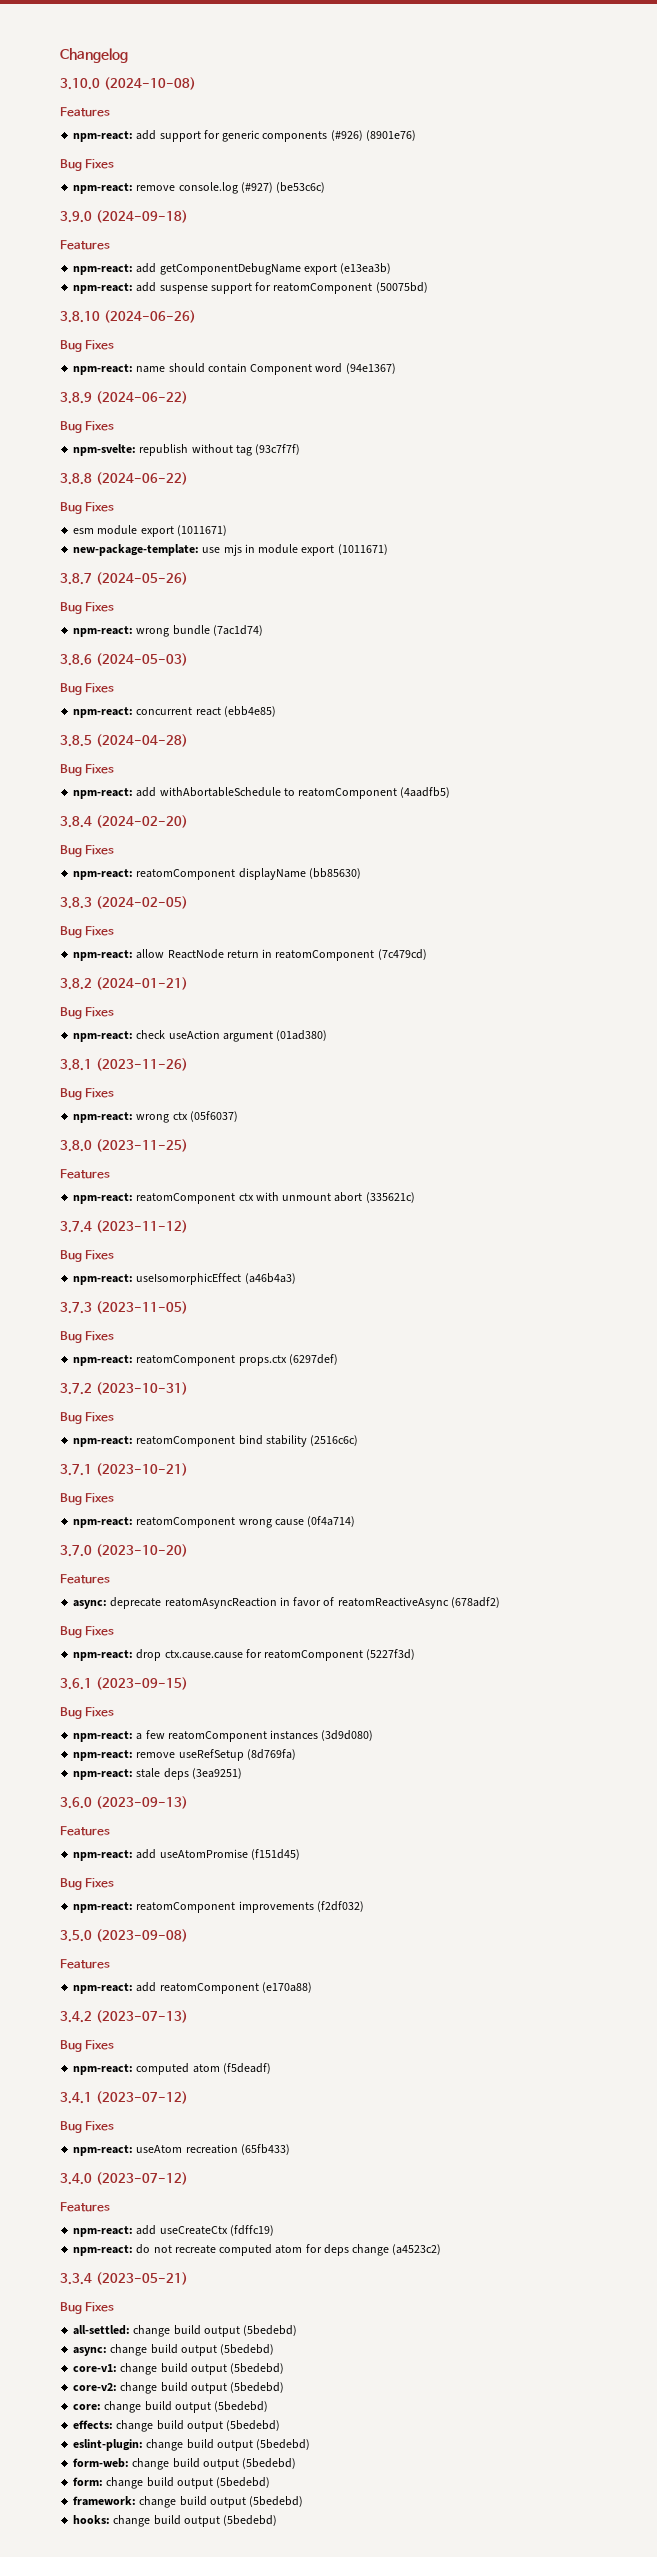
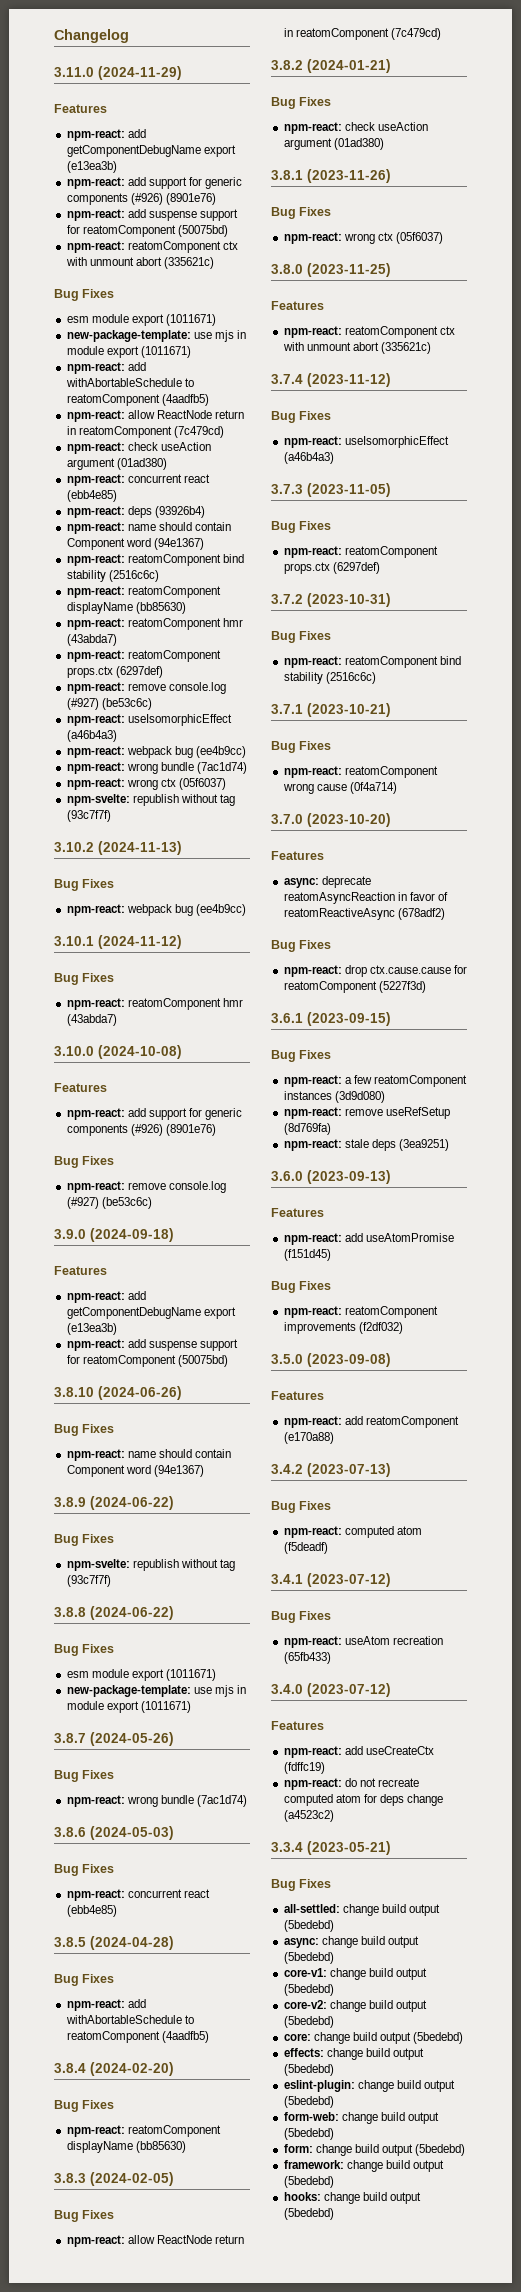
(128, 55) none -> [54,66,182,80] [54,104,107,113] [66,129,146,141] [66,145,236,157] [66,161,117,173] [66,177,243,189] [66,193,216,205] [66,209,238,221] [66,225,228,237] [66,241,238,253] [65,257,214,269] [54,289,115,301] [66,314,216,326] [66,330,246,342] [66,346,191,358] [66,362,146,374] [65,378,194,387] [66,394,209,406] [66,410,244,422] [66,426,224,438] [66,442,211,454] [66,458,167,470] [66,474,210,486] [66,490,117,502] [66,506,205,518] [66,522,231,534] [66,538,204,550] [66,554,244,566] [66,570,159,582] [66,586,221,598] [66,602,186,614] [66,618,243,630] [66,634,117,646] [66,650,221,662] [66,666,163,678] [66,682,226,694] [66,698,152,710] [66,714,232,726] [66,730,117,742] [66,746,246,758] [66,762,247,774] [66,778,226,790] [66,794,235,806] [66,810,111,822] [54,841,182,855] [54,879,115,891] [66,904,246,916] [54,935,182,949] [54,973,115,985] [66,998,243,1010] [66,1014,117,1026] // 3.11.0 (2024-11-29) // Features // npm-react: add getComponentDebugName export (e13ea3b) // npm-react: add support for generic components (#926) (8901e76) // npm-react: add suspense support for reatomComponent (50075bd) // npm-react: reatomComponent ctx with unmount abort (335621c) // Bug Fixes // esm module export (1011671) // new-package-template: use mjs in module export (1011671) // npm-react: add withAbortableSchedule to reatomComponent (4aadfb5) // npm-react: allow ReactNode return in reatomComponent (7c479cd) // npm-react: check useAction argument (01ad380) // npm-react: concurrent react (ebb4e85) // npm-react: deps (93926b4) // npm-react: name should contain Component word (94e1367) // npm-react: reatomComponent bind stability (2516c6c) // npm-react: reatomComponent displayName (bb85630) // npm-react: reatomComponent hmr (43abda7) // npm-react: reatomComponent props.ctx (6297def) // npm-react: remove console.log (#927) (be53c6c) // npm-react: useIsomorphicEffect (a46b4a3) // npm-react: webpack bug (ee4b9cc) // npm-react: wrong bundle (7ac1d74) // npm-react: wrong ctx (05f6037) // npm-svelte: republish without tag (93c7f7f) // 3.10.2 (2024-11-13) // Bug Fixes // npm-react: webpack bug (ee4b9cc) // 3.10.1 (2024-11-12) // Bug Fixes // npm-react: reatomComponent hmr (43abda7)

